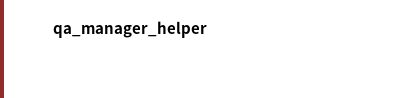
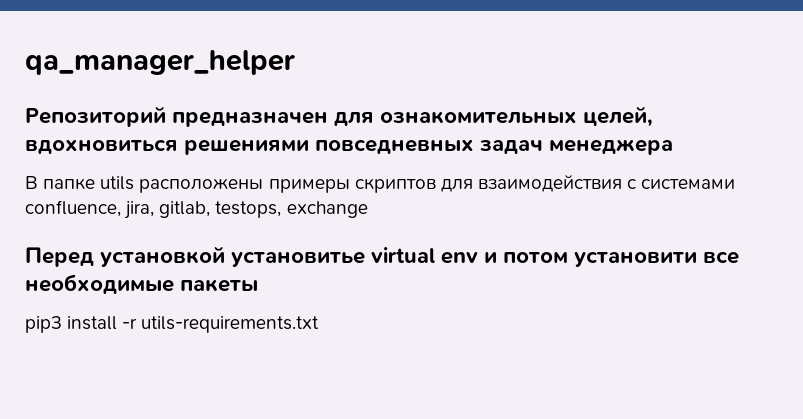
(207, 29) none -> [25,106,653,127] [25,139,673,155] [25,175,736,193] [25,200,368,219] [25,246,739,267] [25,274,258,295] [25,316,320,333] // Репозиторий предназначен для ознакомительных целей, вдохновиться решениями повседневных задач менеджера // В папке utils расположены примеры скриптов для взаимодействия с системами confluence, jira, gitlab, testops, exchange // Перед установкой установитье virtual env и потом установити все необходимые пакеты // pip3 install -r utils-requirements.txt

